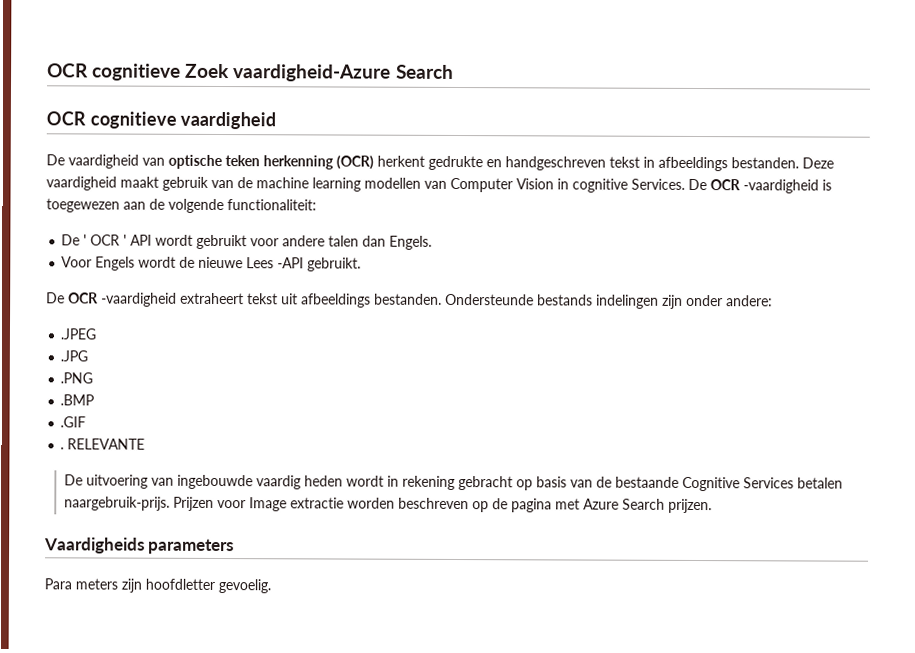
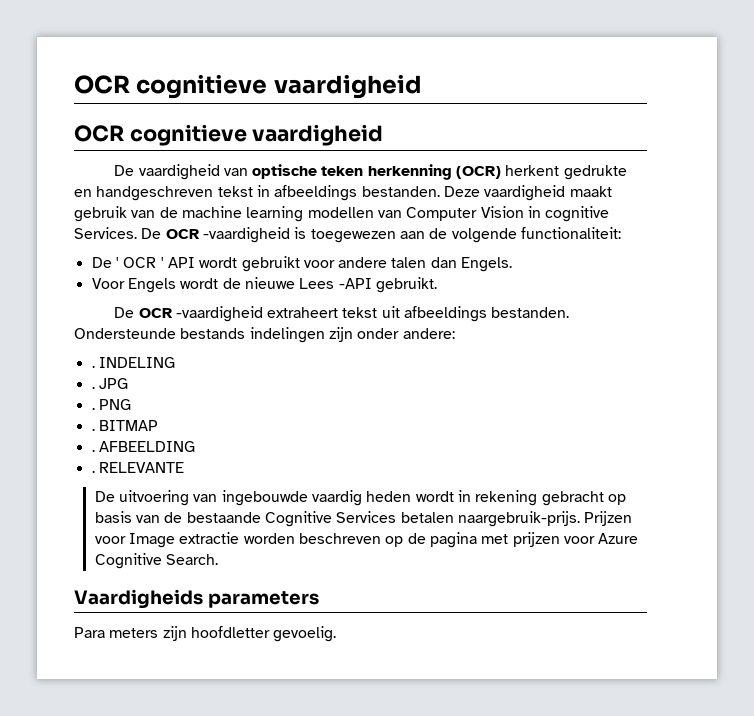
[47,63,454,82] OCR cognitieve Zoek vaardigheid-Azure Search -> [74,74,422,99] OCR cognitieve vaardigheid
[60,328,97,340] [60,350,89,362] [60,372,94,384] [60,394,95,406] [60,416,87,428] .JPEG // .JPG // .PNG // .BMP // .GIF -> [91,357,175,368] [91,378,128,389] [91,399,131,410] [91,420,158,431] [91,441,195,452] . INDELING // . JPG // . PNG // . BITMAP // . AFBEELDING
[582,498,712,514] Azure Search prijzen. -> [512,532,639,547] [94,553,219,569] prijzen voor Azure Cognitive Search.

